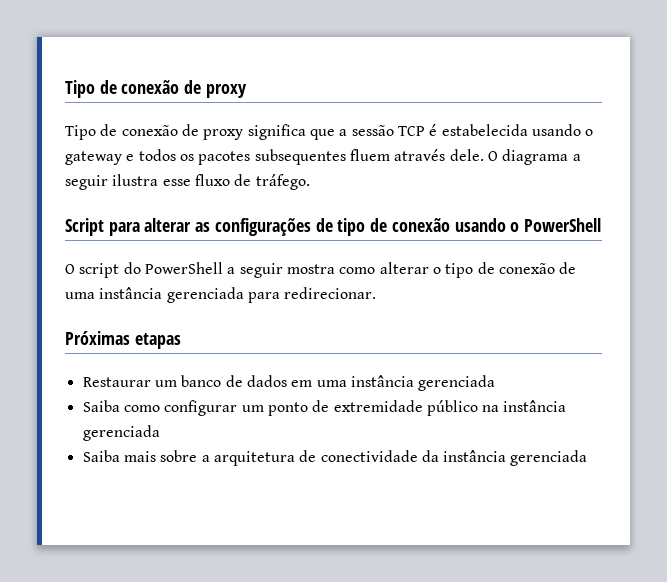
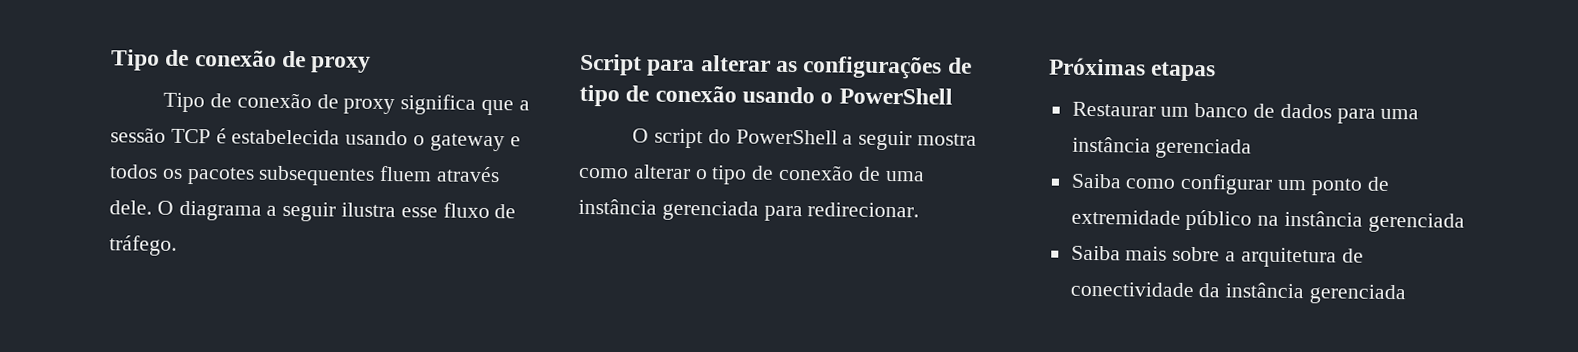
[291,380,313,387] em -> [1336,108,1376,124] para

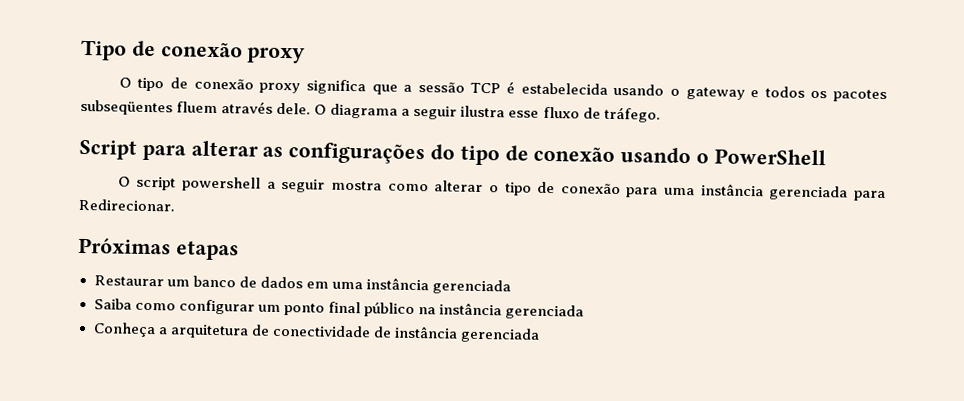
[111,49,307,71] Tipo de conexão de -> [81,39,243,61] Tipo de conexão
[163,92,339,113] Tipo de conexão de -> [118,77,254,92] O tipo de conexão
[258,165,376,186] subsequentes -> [80,99,173,116] subseqüentes
[947,57,972,74] de -> [430,144,456,160] do
[707,129,838,145] do PowerShell -> [182,176,262,192] powershell
[857,166,881,181] de -> [626,187,659,198] para
[807,202,920,218] redirecionar. -> [78,198,175,212] Redirecionar.
[1336,108,1376,124] para -> [305,281,329,289] em
[1366,176,1390,191] [1070,209,1181,225] de extremidade -> [327,301,361,314] final
[1070,245,1221,262] Saiba mais sobre -> [92,322,156,338] Conheça
[1198,283,1221,298] da -> [372,326,392,338] de

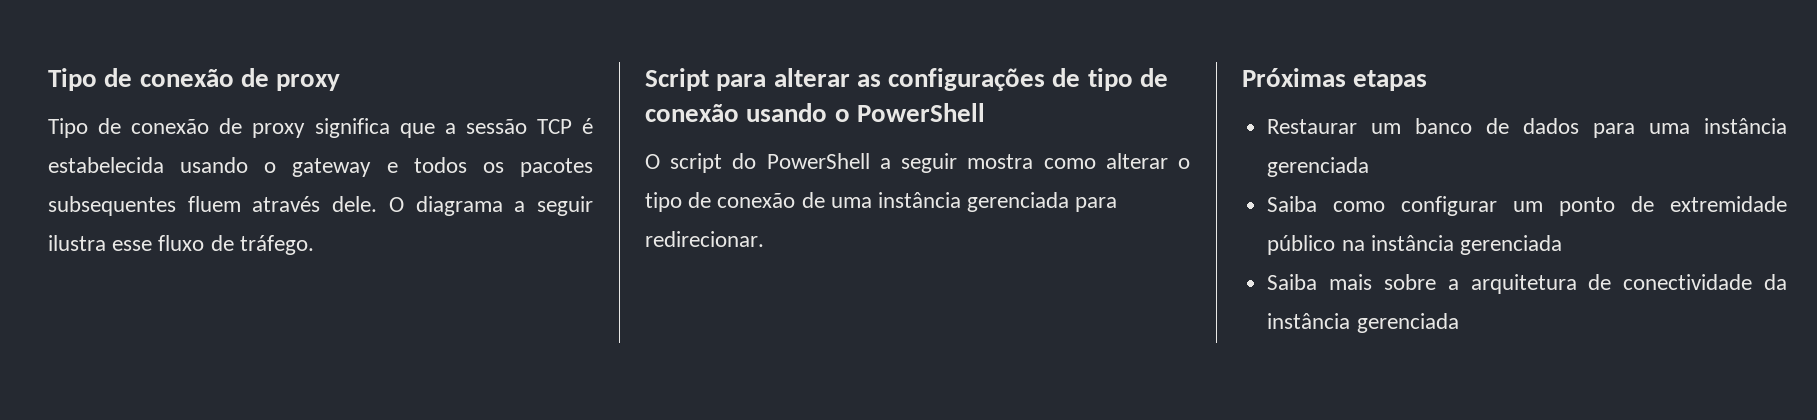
[81,39,243,61] Tipo de conexão -> [48,68,269,91] Tipo de conexão de
[118,77,254,92] O tipo de conexão -> [48,118,243,138] Tipo de conexão de
[80,99,173,116] subseqüentes -> [48,196,176,216] subsequentes
[430,144,456,160] do -> [1052,68,1081,87] de
[182,176,262,192] powershell -> [732,153,870,169] do PowerShell
[626,187,659,198] para -> [801,192,825,208] de
[78,198,175,212] Redirecionar. -> [645,231,764,247] redirecionar.
[305,281,329,289] em -> [1593,123,1636,138] para
[327,301,361,314] final -> [1631,196,1787,212] de extremidade
[92,322,156,338] Conheça -> [1267,274,1436,290] Saiba mais sobre
[372,326,392,338] de -> [1764,274,1787,290] da

